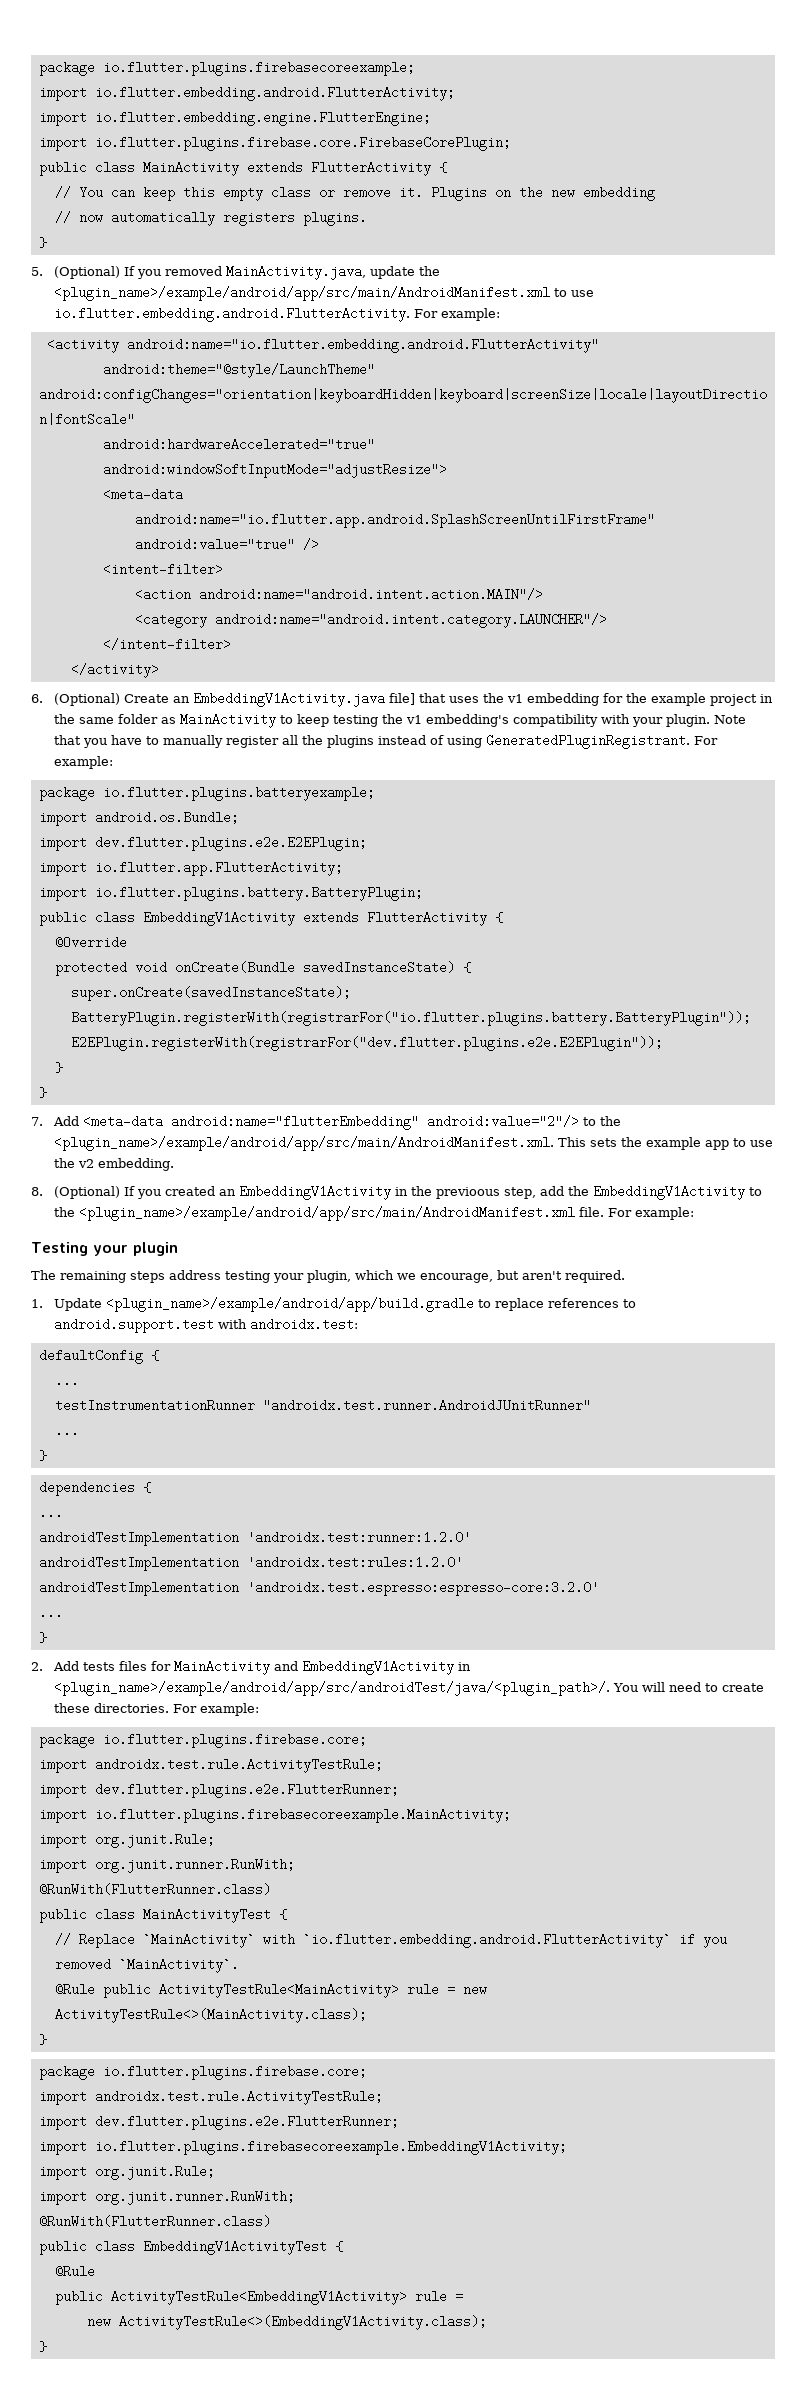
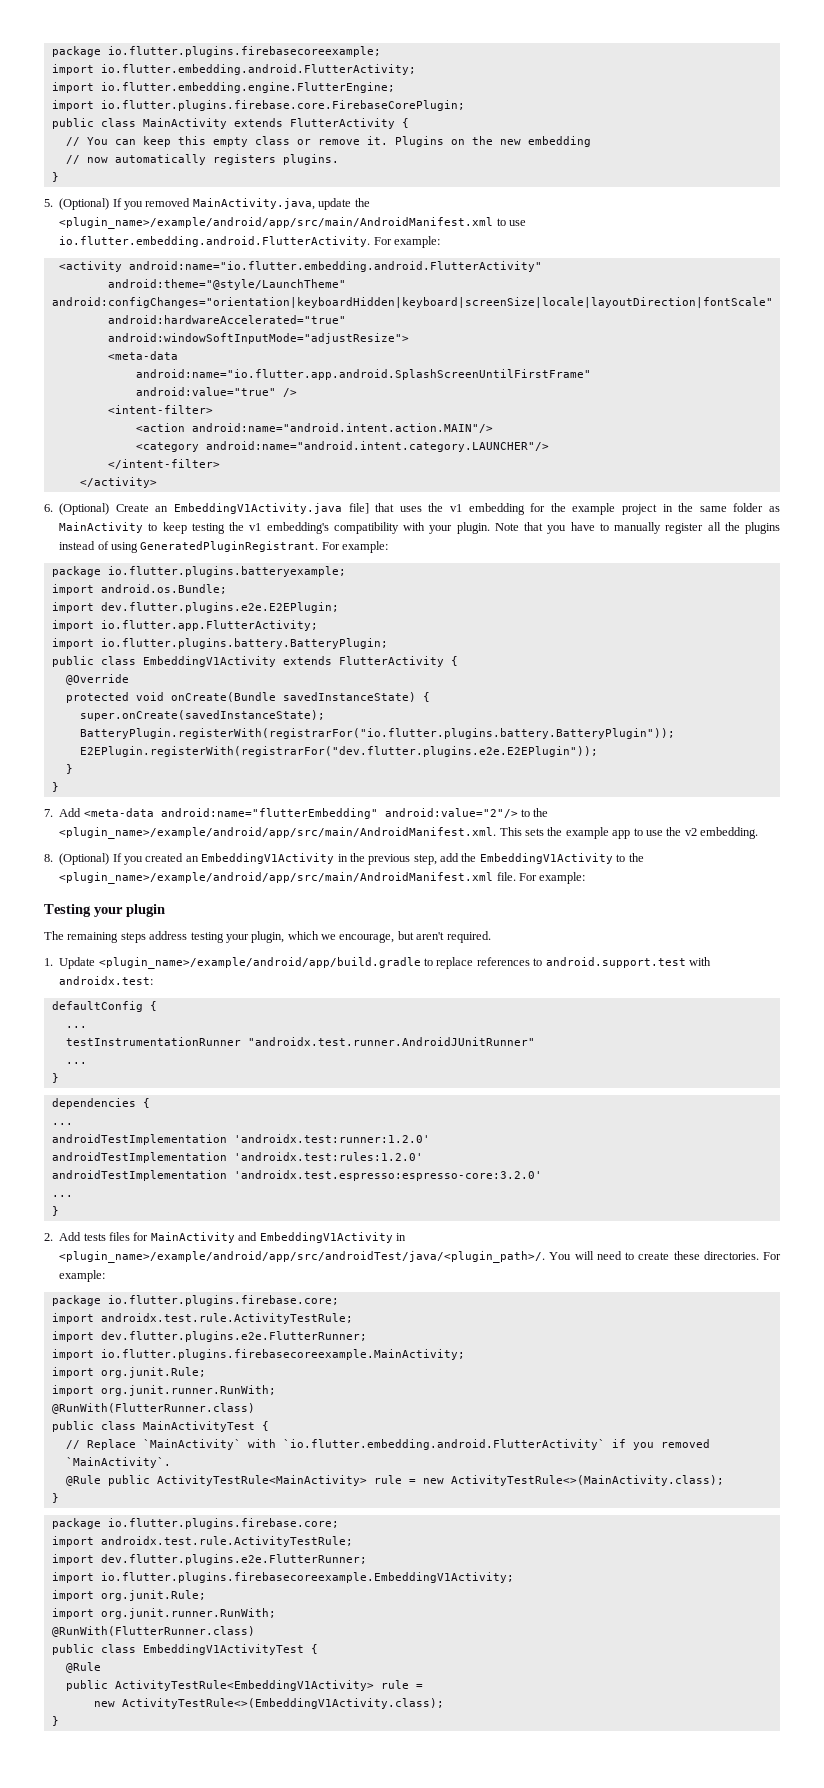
[435,1187,500,1199] previoous -> [368,854,411,865] previous

